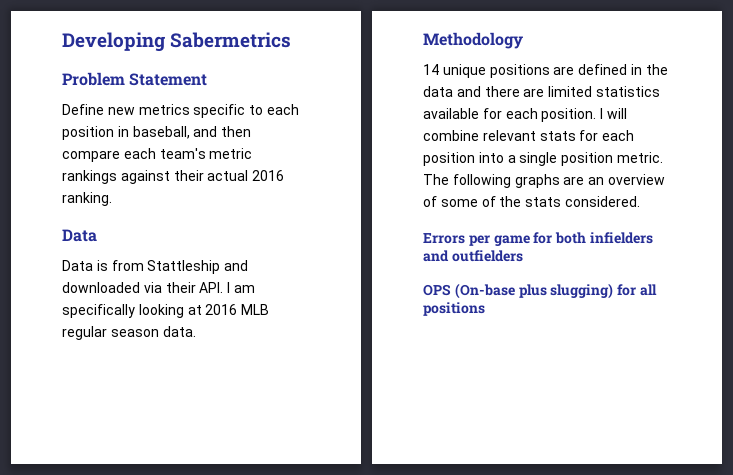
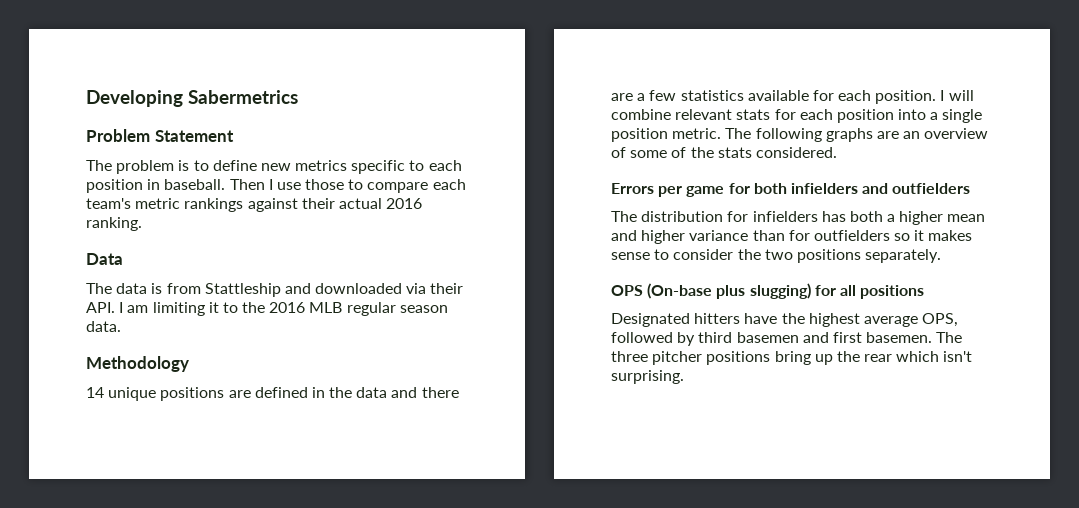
[62,104,104,115] Define -> [86,160,257,174] The problem is to define
[132,126,252,139] baseball, and then -> [164,179,364,190] baseball. Then I use those to
[62,260,93,271] Data -> [86,283,148,294] The data
[62,304,202,318] specifically looking at -> [152,302,266,316] limiting it to the
[548,86,593,97] limited -> [637,90,677,101] a few
(523, 256) none -> [611,211,986,225] [611,230,973,244] [611,249,942,263] // The distribution for infielders has both a higher mean and higher variance than for outfielders so it makes sense to consider the two positions separately.
(485, 309) none -> [611,313,959,327] [611,332,963,346] [611,351,973,365] [611,370,684,384] // Designated hitters have the highest average OPS, followed by third basemen and first basemen. The three pitcher positions bring up the rear which isn't surprising.

